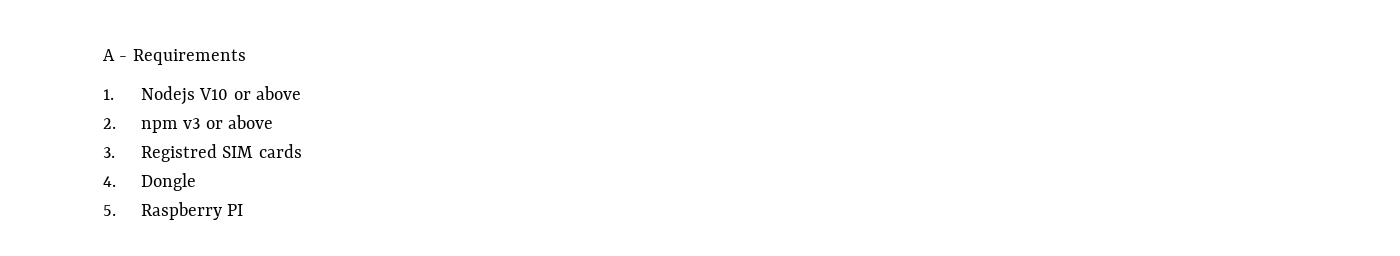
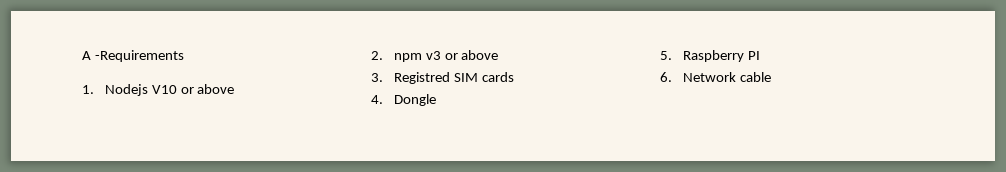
[119,49,246,65] - Requirements -> [94,50,184,62] -Requirements
(244, 210) none -> [660,72,771,82] // 6. Network cable

